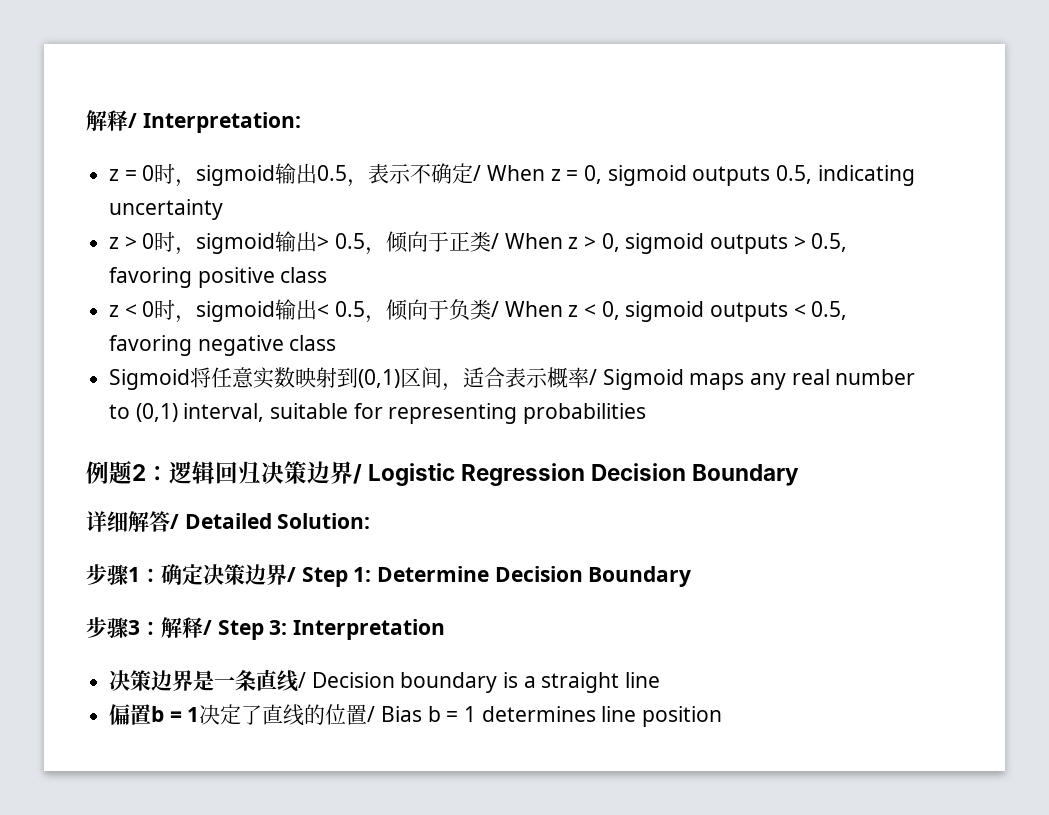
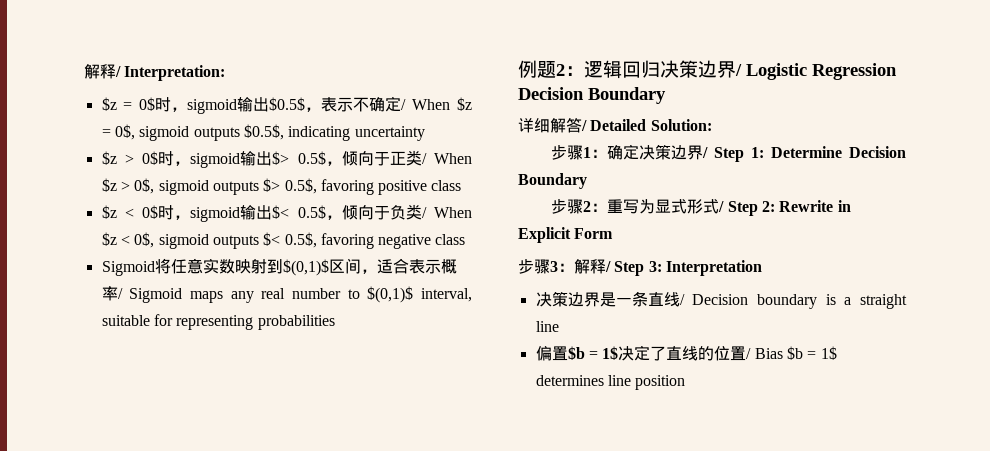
[109,163,348,187] z = 0时，sigmoid输出0.5 -> [101,97,306,114] $z = 0$时，sigmoid输出$0.5$
[550,165,813,186] z = 0, sigmoid outputs 0.5, -> [457,97,473,111] [101,124,284,141] $z = 0$, sigmoid outputs $0.5$,
[109,231,366,255] z > 0时，sigmoid输出> 0.5 -> [101,151,326,168] $z > 0$时，sigmoid输出$> 0.5$
[568,233,848,254] z > 0, sigmoid outputs > 0.5, -> [101,178,317,195] $z > 0$, sigmoid outputs $> 0.5$,
[109,299,366,323] z < 0时，sigmoid输出< 0.5 -> [101,205,326,222] $z < 0$时，sigmoid输出$< 0.5$
[568,301,848,322] z < 0, sigmoid outputs < 0.5, -> [101,232,317,249] $z < 0$, sigmoid outputs $< 0.5$,
[358,369,401,388] (0,1) -> [282,259,329,276] $(0,1)$
[135,403,178,422] (0,1) -> [367,286,414,303] $(0,1)$
(692, 576) none -> [551,199,851,216] [518,227,614,243] // 步骤2：重写为显式形式/ Step 2: Rewrite in Explicit Form
[151,706,200,722] b = 1 -> [567,346,619,360] $b = 1$
[427,706,477,722] b = 1 -> [786,346,837,360] $b = 1$

